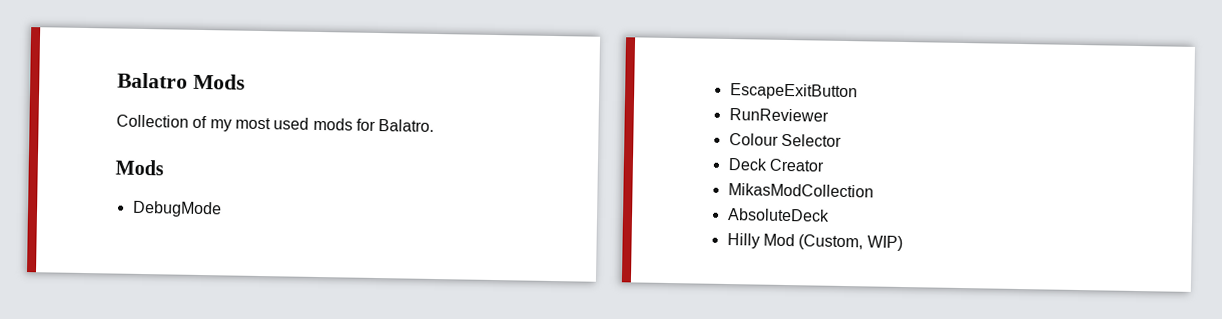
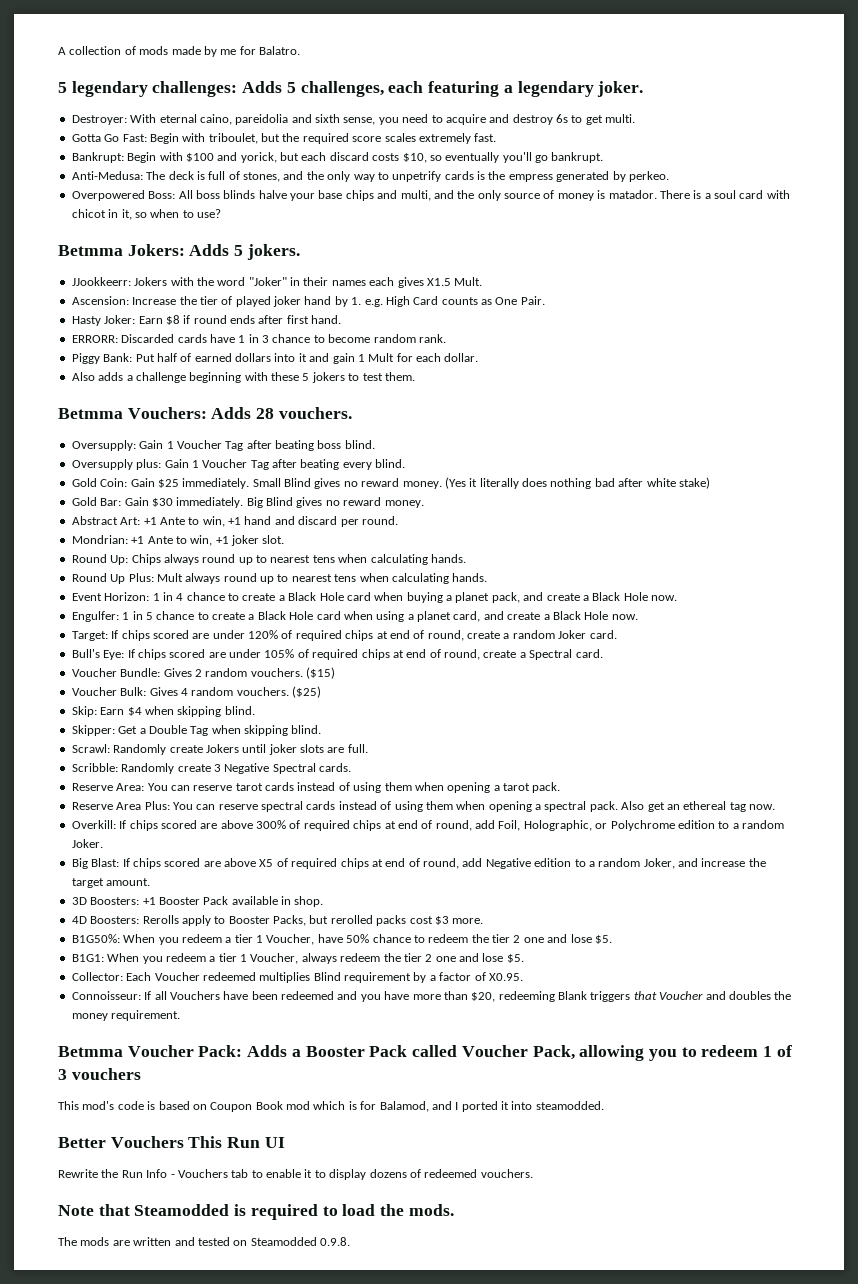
[117,72,245,90] [116,114,435,132] [115,159,164,176] [131,200,222,218] [729,83,858,101] [728,108,829,122] [728,133,842,147] [727,158,825,172] [727,182,874,198] [726,207,830,222] [726,232,903,251] Balatro Mods // Collection of my most used mods for Balatro. // Mods // DebugMode // EscapeExitButton // RunReviewer // Colour Selector // Deck Creator // MikasModCollection // AbsoluteDeck // Hilly Mod (Custom, WIP) -> [58,46,300,57] [58,81,644,97] [71,114,636,125] [71,133,497,144] [71,152,604,163] [71,171,669,182] [71,190,790,201] [71,209,221,220] [58,244,300,260] [71,277,483,288] [71,296,545,307] [71,315,342,326] [71,334,446,343] [71,353,479,364] [71,372,415,383] [58,407,352,419] [71,440,375,451] [71,459,406,470] [71,477,710,489] [71,497,424,508] [71,516,398,527] [71,535,285,546] [71,554,466,565] [71,573,488,584] [71,592,677,603] [71,611,638,622] [71,630,617,641] [71,649,603,660] [71,667,335,679] [71,686,321,698] [71,706,255,717] [71,725,322,736] [71,744,368,755] [71,763,351,774] [71,782,561,793] [71,801,775,812] [71,820,784,831] [71,839,103,848] [71,858,766,869] [71,878,151,888] [71,896,324,907] [71,915,484,926] [71,934,612,945] [71,953,524,964] [71,972,523,983] [71,991,792,1002] [71,1010,181,1021] [58,1045,792,1061] [58,1068,141,1080] [58,1101,604,1112] [58,1136,285,1148] [58,1169,533,1180] [58,1204,454,1220] [58,1237,350,1246] A collection of mods made by me for Balatro. // 5 legendary challenges: Adds 5 challenges, each featuring a legendary joker. // Destroyer: With eternal caino, pareidolia and sixth sense, you need to acquire and destroy 6s to get multi. // Gotta Go Fast: Begin with triboulet, but the required score scales extremely fast. // Bankrupt: Begin with $100 and yorick, but each discard costs $10, so eventually you'll go bankrupt. // Anti-Medusa: The deck is full of stones, and the only way to unpetrify cards is the empress generated by perkeo. // Overpowered Boss: All boss blinds halve your base chips and multi, and the only source of money is matador. There is a soul card with chicot in it, so when to use? // Betmma Jokers: Adds 5 jokers. // JJookkeerr: Jokers with the word "Joker" in their names each gives X1.5 Mult. // Ascension: Increase the tier of played joker hand by 1. e.g. High Card counts as One Pair. // Hasty Joker: Earn $8 if round ends after first hand. // ERRORR: Discarded cards have 1 in 3 chance to become random rank. // Piggy Bank: Put half of earned dollars into it and gain 1 Mult for each dollar. // Also adds a challenge beginning with these 5 jokers to test them. // Betmma Vouchers: Adds 28 vouchers. // Oversupply: Gain 1 Voucher Tag after beating boss blind. // Oversupply plus: Gain 1 Voucher Tag after beating every blind. // Gold Coin: Gain $25 immediately. Small Blind gives no reward money. (Yes it literally does nothing bad after white stake) // Gold Bar: Gain $30 immediately. Big Blind gives no reward money. // Abstract Art: +1 Ante to win, +1 hand and discard per round. // Mondrian: +1 Ante to win, +1 joker slot. // Round Up: Chips always round up to nearest tens when calculating hands. // Round Up Plus: Mult always round up to nearest tens when calculating hands. // Event Horizon: 1 in 4 chance to create a Black Hole card when buying a planet pack, and create a Black Hole now. // Engulfer: 1 in 5 chance to create a Black Hole card when using a planet card, and create a Black Hole now. // Target: If chips scored are under 120% of required chips at end of round, create a random Joker card. // Bull's Eye: If chips scored are under 105% of required chips at end of round, create a Spectral card. // Voucher Bundle: Gives 2 random vouchers. ($15) // Voucher Bulk: Gives 4 random vouchers. ($25) // Skip: Earn $4 when skipping blind. // Skipper: Get a Double Tag when skipping blind. // Scrawl: Randomly create Jokers until joker slots are full. // Scribble: Randomly create 3 Negative Spectral cards. // Reserve Area: You can reserve tarot cards instead of using them when opening a tarot pack. // Reserve Area Plus: You can reserve spectral cards instead of using them when opening a spectral pack. Also get an ethereal tag now. // Overkill: If chips scored are above 300% of required chips at end of round, add Foil, Holographic, or Polychrome edition to a random Joker. // Big Blast: If chips scored are above X5 of required chips at end of round, add Negative edition to a random Joker, and increase the target amount. // 3D Boosters: +1 Booster Pack available in shop. // 4D Boosters: Rerolls apply to Booster Packs, but rerolled packs cost $3 more. // B1G50%: When you redeem a tier 1 Voucher, have 50% chance to redeem the tier 2 one and lose $5. // B1G1: When you redeem a tier 1 Voucher, always redeem the tier 2 one and lose $5. // Collector: Each Voucher redeemed multiplies Blind requirement by a factor of X0.95. // Connoisseur: If all Vouchers have been redeemed and you have more than $20, redeeming Blank triggers that Voucher and doubles the money requirement. // Betmma Voucher Pack: Adds a Booster Pack called Voucher Pack, allowing you to redeem 1 of 3 vouchers // This mod's code is based on Coupon Book mod which is for Balamod, and I ported it into steamodded. // Better Vouchers This Run UI // Rewrite the Run Info - Vouchers tab to enable it to display dozens of redeemed vouchers. // Note that Steamodded is required to load the mods. // The mods are written and tested on Steamodded 0.9.8.

